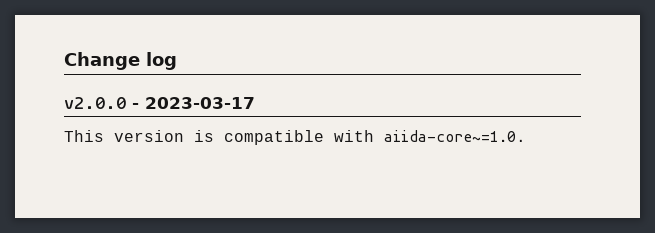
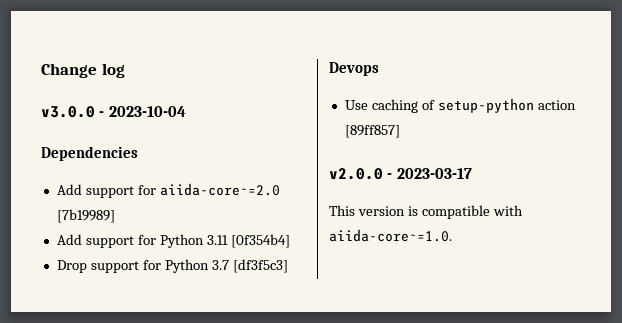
(177, 61) none -> [41,106,186,118] [41,146,138,161] [56,183,280,198] [56,209,115,223] [56,234,290,248] [56,259,288,273] [329,62,379,76] [344,98,576,113] [344,125,400,138] // v3.0.0 - 2023-10-04 // Dependencies // Add support for aiida-core~=2.0 [7b19989] // Add support for Python 3.11 [0f354b4] // Drop support for Python 3.7 [df3f5c3] // Devops // Use caching of setup-python action [89ff857]

